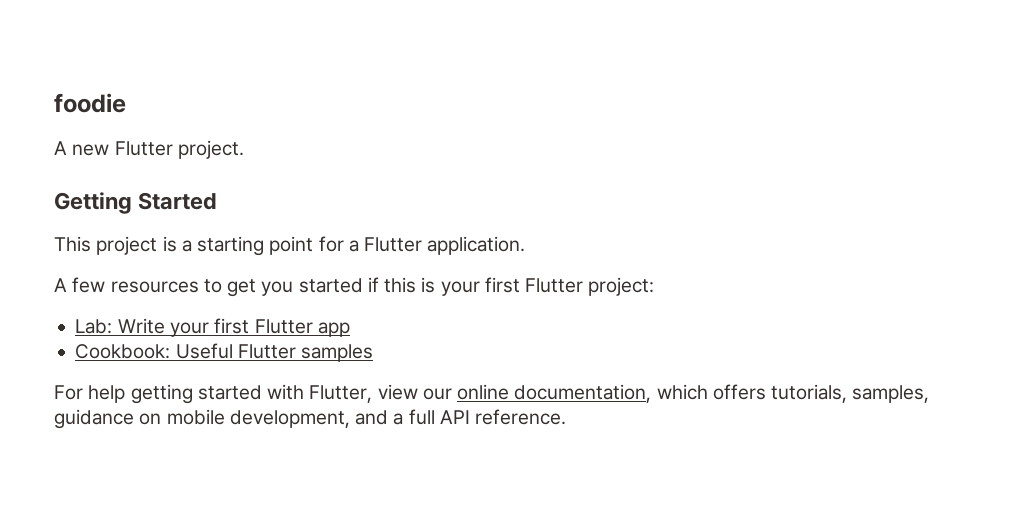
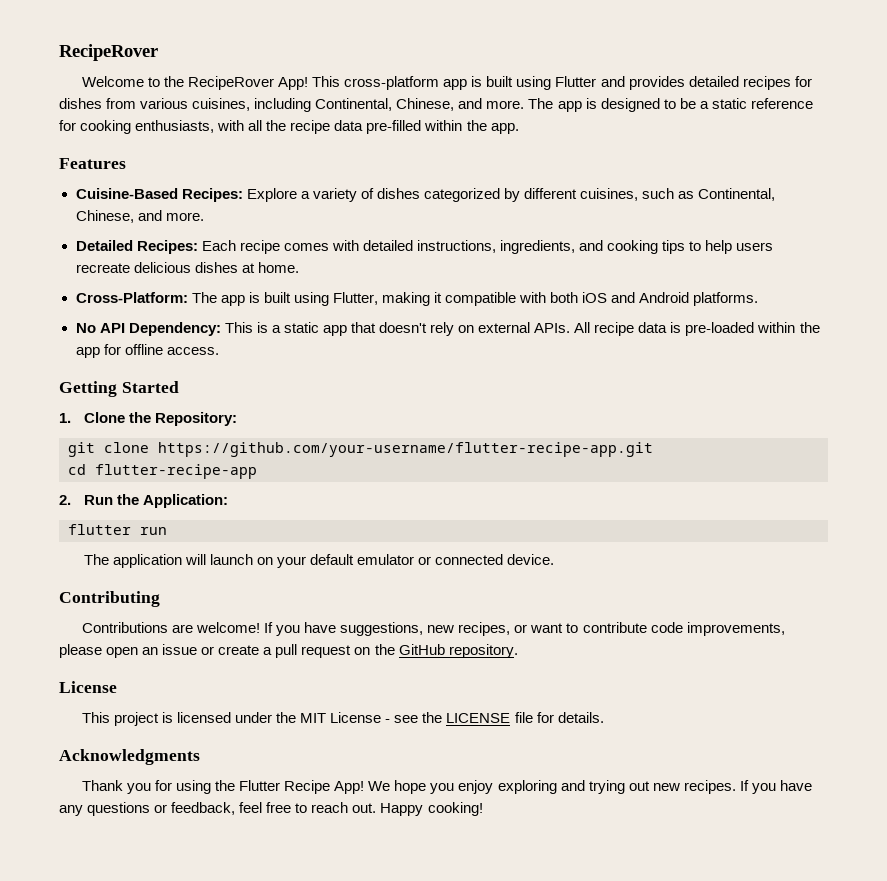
[54,93,126,113] [54,140,244,159] [54,192,218,214] [54,236,526,256] [54,277,655,297] [75,318,350,337] [75,343,374,362] [54,384,930,404] [54,409,567,429] foodie // A new Flutter project. // Getting Started // This project is a starting point for a Flutter application. // A few resources to get you started if this is your first Flutter project: // Lab: Write your first Flutter app // Cookbook: Useful Flutter samples // For help getting started with Flutter, view our online documentation, which offers tutorials, samples, guidance on mobile development, and a full API reference. -> [59,44,158,61] [81,76,812,90] [59,98,813,112] [59,120,519,134] [59,158,126,169] [75,188,776,202] [75,210,204,223] [75,240,774,254] [75,262,299,273] [75,292,759,306] [75,322,820,336] [75,344,219,358] [59,381,179,397] [59,412,237,426] [68,442,653,457] [68,464,257,479] [59,494,228,508] [68,524,167,535] [83,554,555,568] [59,591,160,607] [81,622,785,636] [59,644,518,658] [59,681,117,693] [81,712,604,726] [59,749,200,765] [81,780,812,794] [59,802,483,816] RecipeRover // Welcome to the RecipeRover App! This cross-platform app is built using Flutter and provides detailed recipes for dishes from various cuisines, including Continental, Chinese, and more. The app is designed to be a static reference for cooking enthusiasts, with all the recipe data pre-filled within the app. // Features // Cuisine-Based Recipes: Explore a variety of dishes categorized by different cuisines, such as Continental, Chinese, and more. // Detailed Recipes: Each recipe comes with detailed instructions, ingredients, and cooking tips to help users recreate delicious dishes at home. // Cross-Platform: The app is built using Flutter, making it compatible with both iOS and Android platforms. // No API Dependency: This is a static app that doesn't rely on external APIs. All recipe data is pre-loaded within the app for offline access. // Getting Started // 1. Clone the Repository: // git clone https://github.com/your-username/flutter-recipe-app.git // cd flutter-recipe-app // 2. Run the Application: // flutter run // The application will launch on your default emulator or connected device. // Contributing // Contributions are welcome! If you have suggestions, new recipes, or want to contribute code improvements, please open an issue or create a pull request on the GitHub repository. // License // This project is licensed under the MIT License - see the LICENSE file for details. // Acknowledgments // Thank you for using the Flutter Recipe App! We hope you enjoy exploring and trying out new recipes. If you have any questions or feedback, feel free to reach out. Happy cooking!

